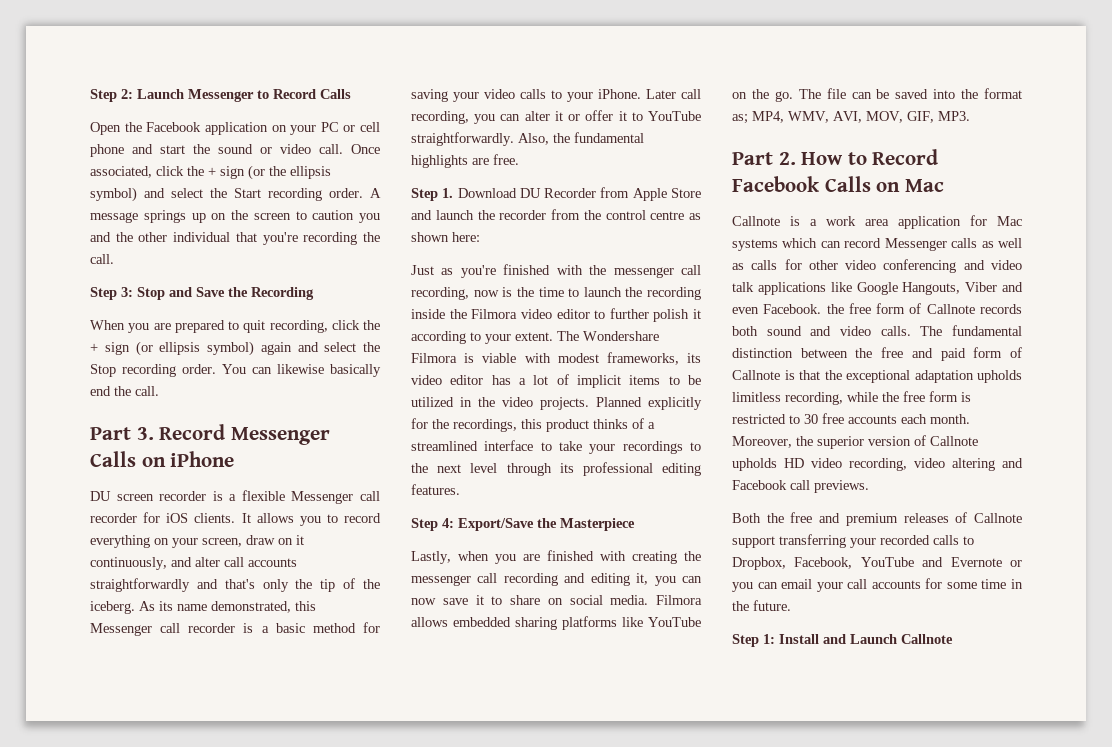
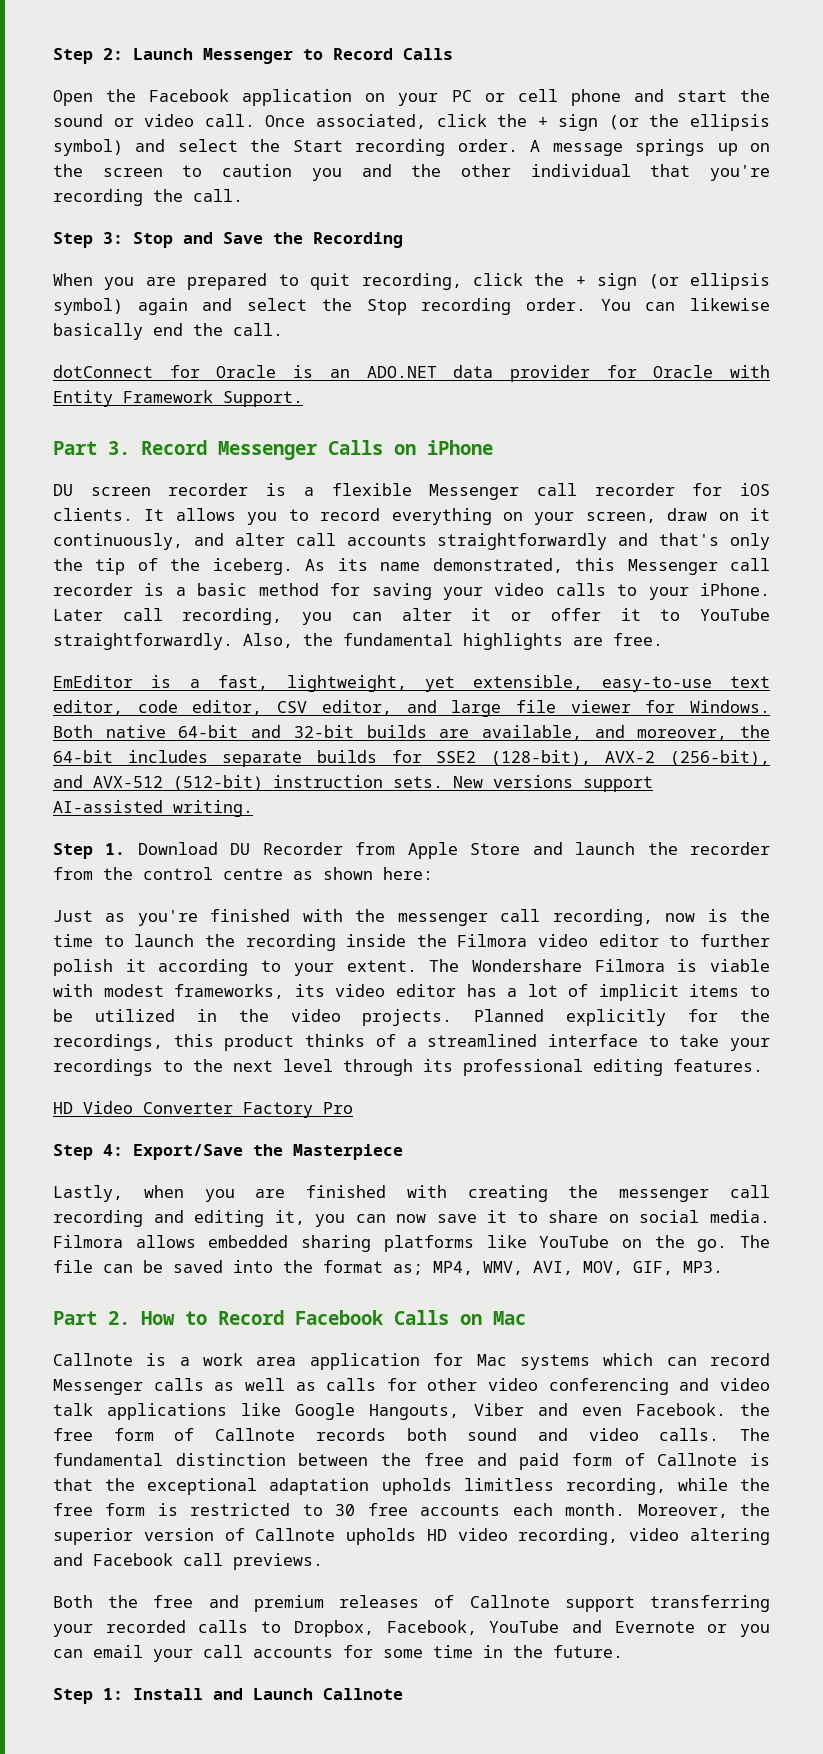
(159, 391) none -> [53,365,770,382] [53,390,303,407] // dotConnect for Oracle is an ADO.NET data provider for Oracle with Entity Framework Support.
(519, 159) none -> [53,675,770,692] [53,700,771,717] [53,725,770,740] [53,750,770,767] [53,775,653,792] [53,800,253,817] // EmEditor is a fast, lightweight, yet extensible, easy-to-use text editor, code editor, CSV editor, and large file viewer for Windows. Both native 64-bit and 32-bit builds are available, and moreover, the 64-bit includes separate builds for SSE2 (128-bit), AVX-2 (256-bit), and AVX-512 (512-bit) instruction sets. New versions support AI-assisted writing.
(460, 489) none -> [53,1101,353,1118] // HD Video Converter Factory Pro

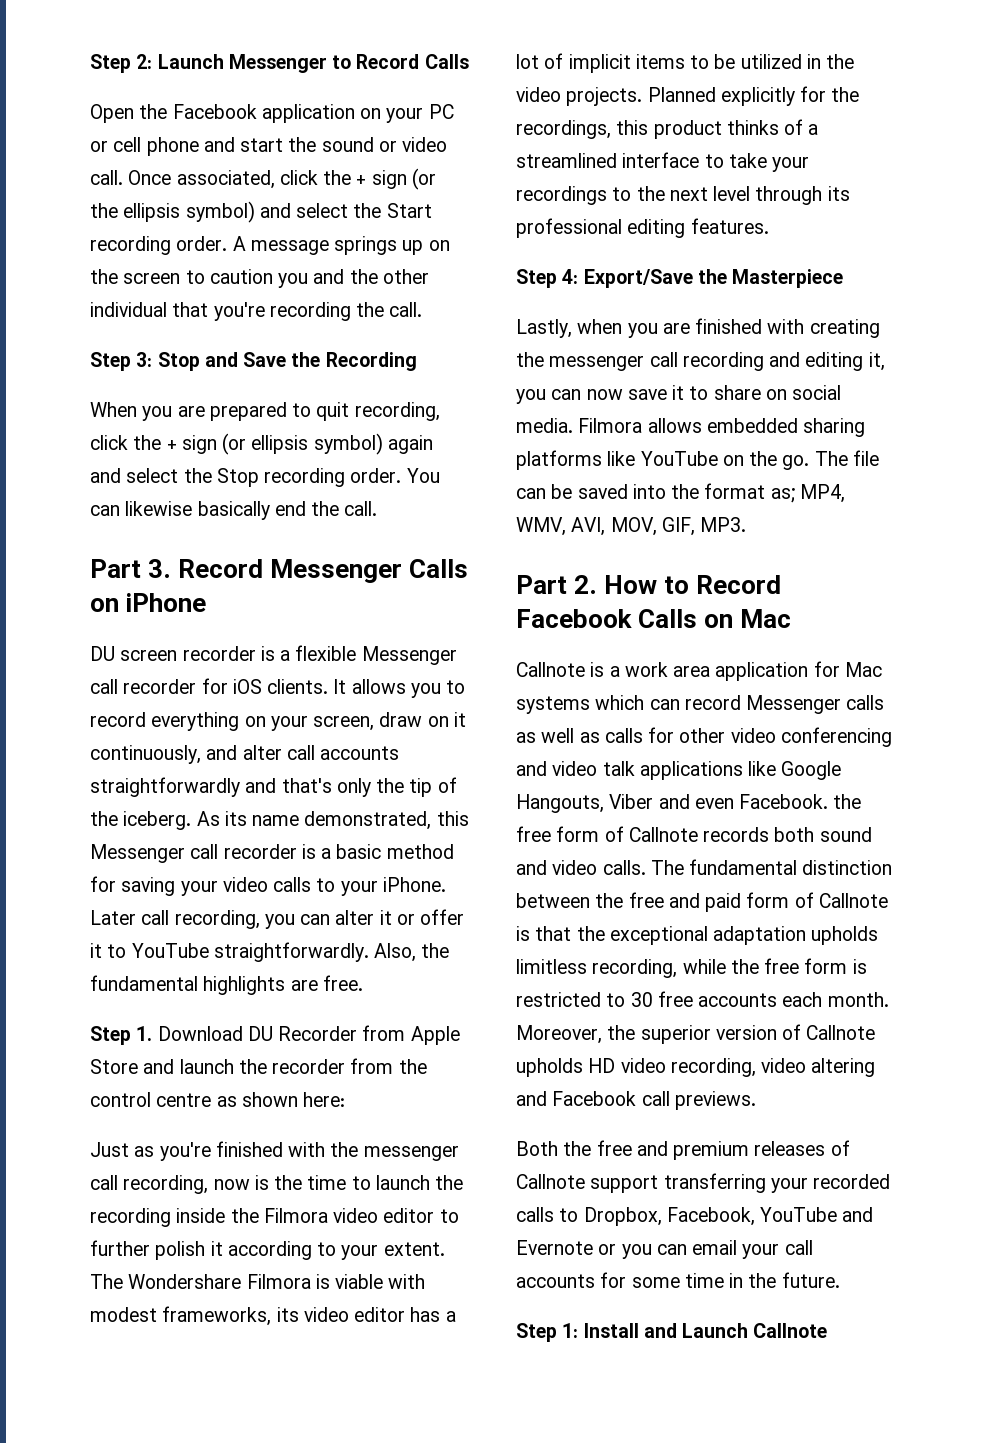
[53,365,770,382] [53,390,303,407] // dotConnect for Oracle is an ADO.NET data provider for Oracle with Entity Framework Support. -> (378, 508) none
[53,675,770,692] [53,700,771,717] [53,725,770,740] [53,750,770,767] [53,775,653,792] [53,800,253,817] // EmEditor is a fast, lightweight, yet extensible, easy-to-use text editor, code editor, CSV editor, and large file viewer for Windows. Both native 64-bit and 32-bit builds are available, and moreover, the 64-bit includes separate builds for SSE2 (128-bit), AVX-2 (256-bit), and AVX-512 (512-bit) instruction sets. New versions support AI-assisted writing. -> (363, 983) none
[53,1101,353,1118] // HD Video Converter Factory Pro -> (769, 226) none

